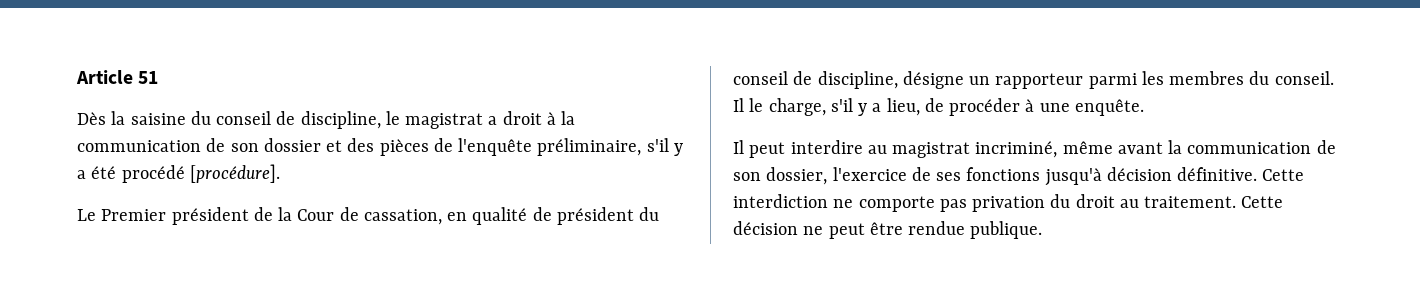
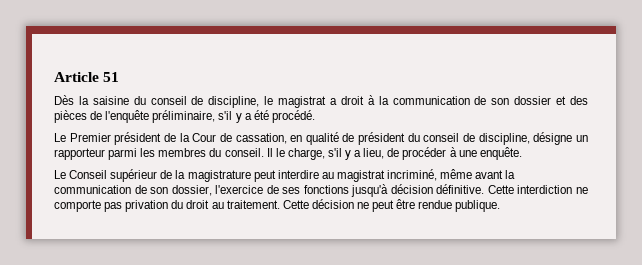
[121,164,280,183] procédé [procédure]. -> [271,110,315,123] procédé.
[733,140,744,154] Il -> [54,169,251,182] Le Conseil supérieur de la magistrature

